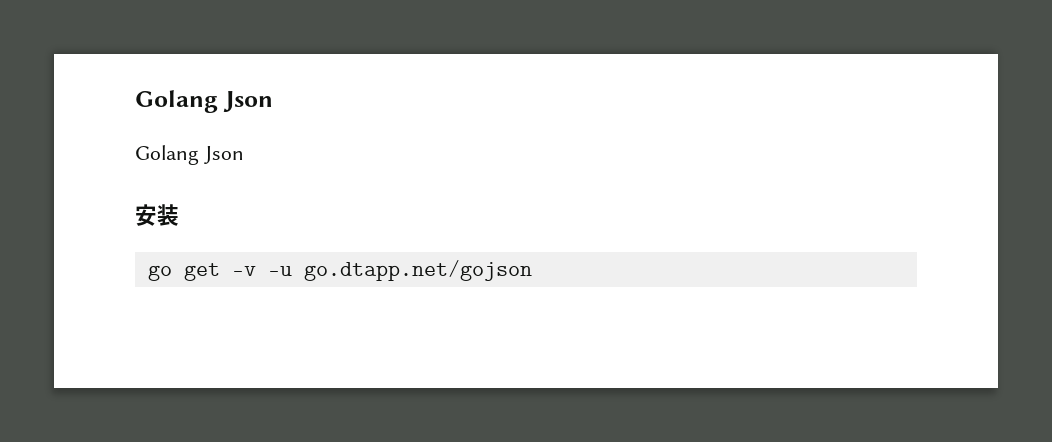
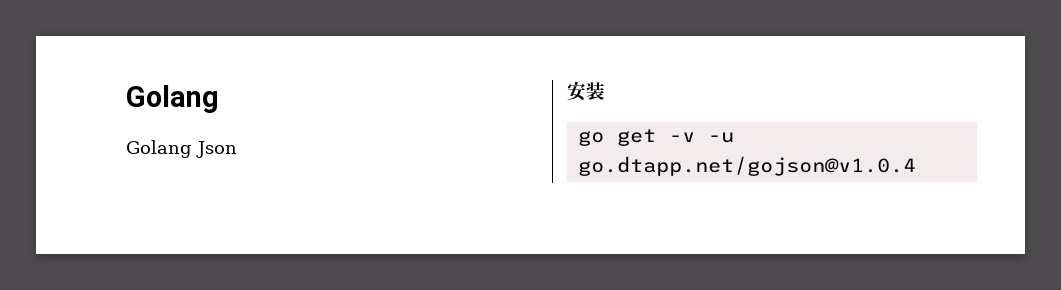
[135,90,273,113] Golang Json -> [126,85,219,113] Golang
[303,260,532,281] go.dtapp.net/gojson -> [577,156,916,176] go.dtapp.net/gojson@v1.0.4

